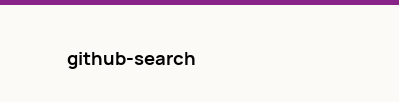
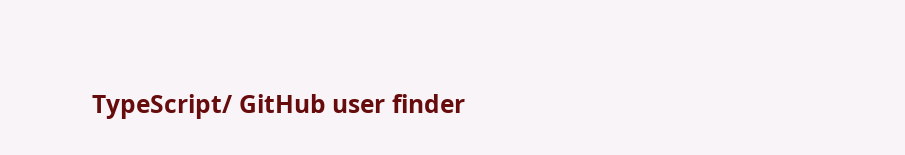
[67,52,196,69] github-search -> [92,94,465,119] TypeScript/ GitHub user finder

